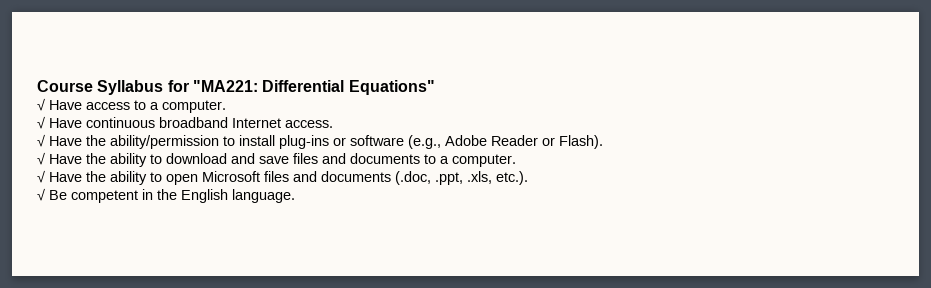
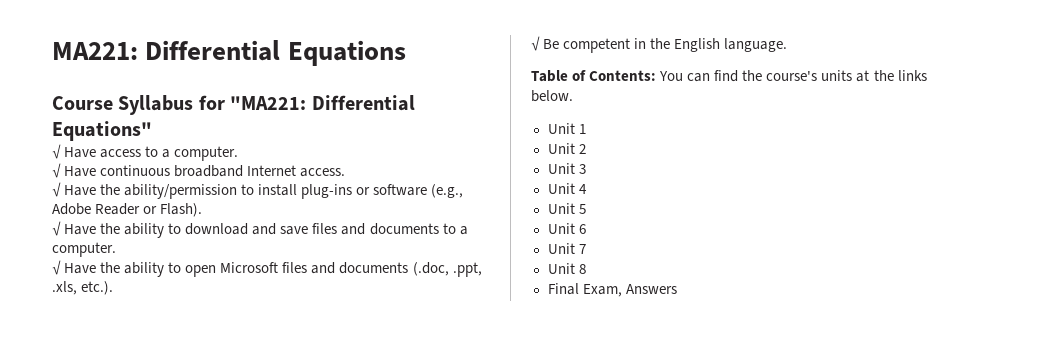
(37, 86) none -> [52,40,406,66] MA221: Differential Equations //
(295, 196) none -> [531,70,927,82] [531,90,573,102] [547,123,586,134] [547,143,586,154] [547,163,586,174] [547,183,587,194] [547,203,586,214] [547,223,586,234] [547,243,586,254] [547,263,586,274] [547,283,677,297] // Table of Contents: You can find the course's units at the links below. // Unit 1 // Unit 2 // Unit 3 // Unit 4 // Unit 5 // Unit 6 // Unit 7 // Unit 8 // Final Exam, Answers

